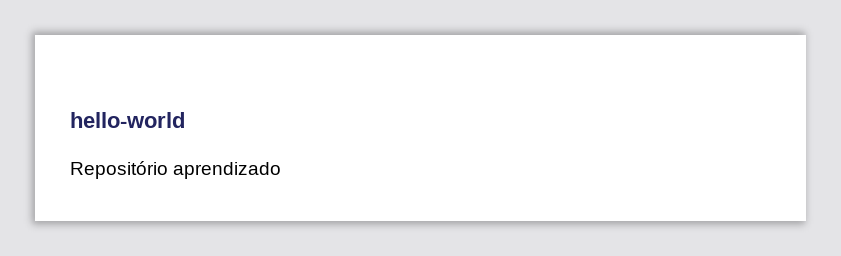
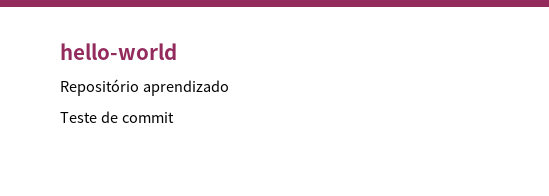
(282, 170) none -> [60,111,174,123] // Teste de commit

